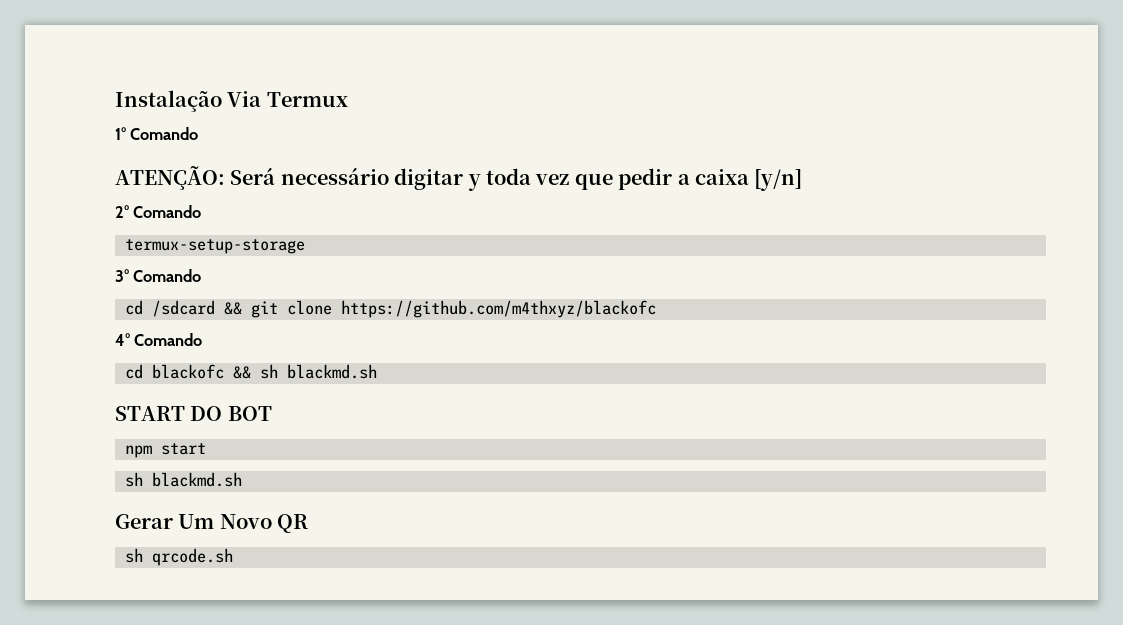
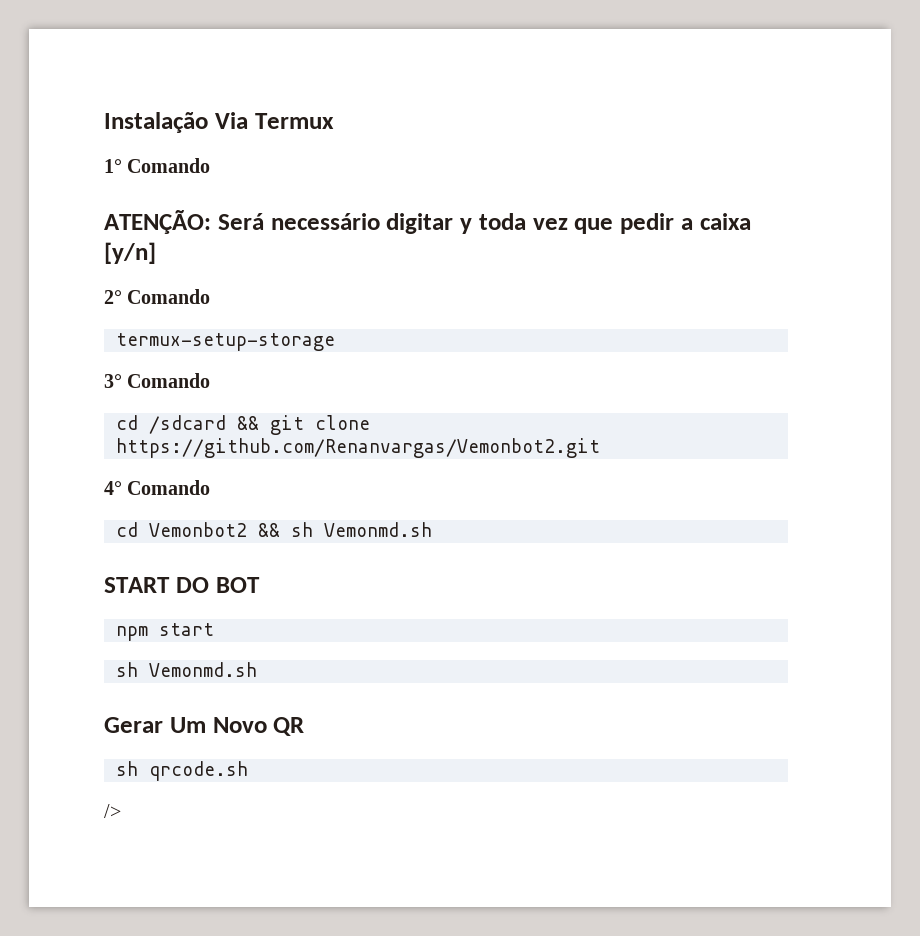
[340,300,656,318] https://github.com/m4thxyz/blackofc -> [116,438,600,458] https://github.com/Renanvargas/Vemonbot2.git
[151,364,224,379] blackofc -> [149,522,247,537] Vemonbot2
[286,364,377,379] blackmd.sh -> [324,522,432,537] Vemonmd.sh
[151,472,242,487] blackmd.sh -> [149,662,257,677] Vemonmd.sh
(233, 557) none -> [104,804,121,818] // />

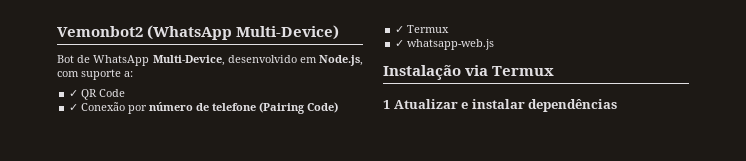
[104,112,334,133] [104,158,211,173] [104,210,751,234] [104,242,156,264] [104,289,211,304] [116,333,335,351] [104,373,211,388] [116,415,370,435] [116,438,600,458] [104,480,211,495] [116,522,432,537] [104,577,260,593] [116,623,214,641] [116,662,257,677] [104,717,305,736] [116,761,248,781] [104,804,121,818] Instalação Via Termux // 1° Comando // ATENÇÃO: Será necessário digitar y toda vez que pedir a caixa [y/n] // 2° Comando // termux-setup-storage // 3° Comando // cd /sdcard && git clone https://github.com/Renanvargas/Vemonbot2.git // 4° Comando // cd Vemonbot2 && sh Vemonmd.sh // START DO BOT // npm start // sh Vemonmd.sh // Gerar Um Novo QR // sh qrcode.sh // /> -> [57,25,340,40] [57,55,363,66] [57,69,133,80] [69,89,126,100] [69,102,339,114] [395,25,450,33] [395,39,495,50] [383,65,555,80] [383,99,618,112] Vemonbot2 (WhatsApp Multi-Device) // Bot de WhatsApp Multi-Device, desenvolvido em Node.js, com suporte a: // ✓ QR Code // ✓ Conexão por número de telefone (Pairing Code) // ✓ Termux // ✓ whatsapp-web.js // Instalação via Termux // 1 Atualizar e instalar dependências

